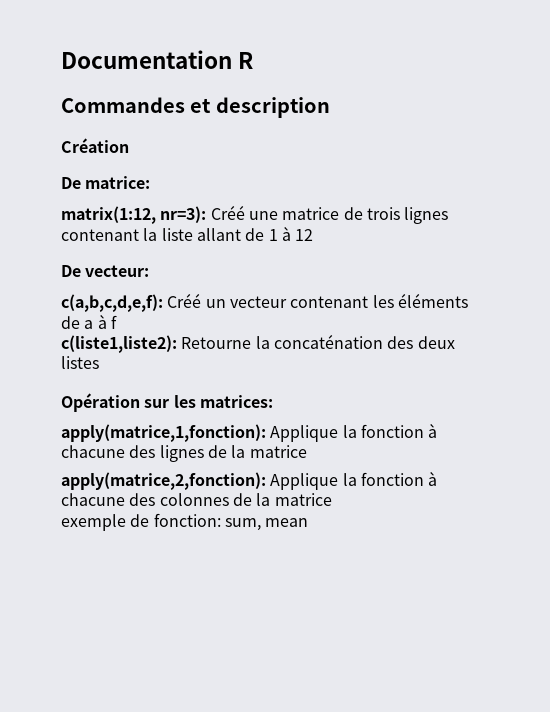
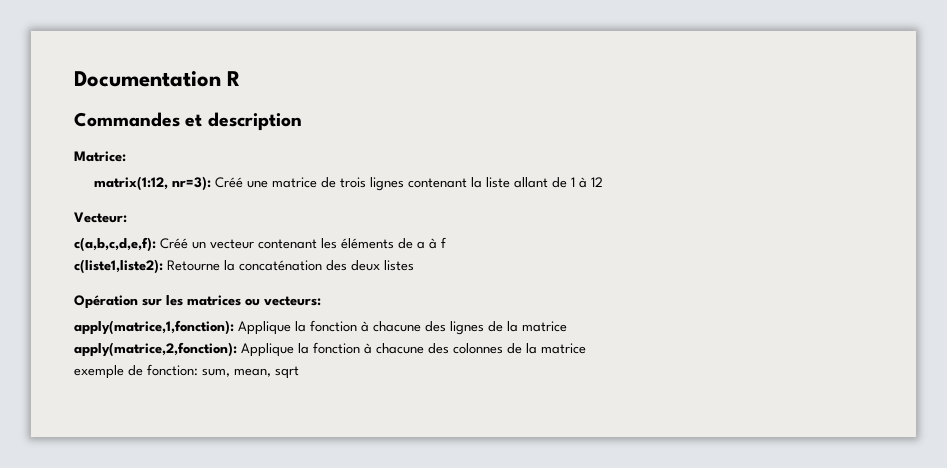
[61,138,129,153] [61,176,151,189] Création // De matrice: -> [74,151,126,162] Matrice:
[61,265,150,277] De vecteur: -> [74,212,127,223] Vecteur:
[199,395,273,408] matrices: -> [187,295,321,306] matrices ou vecteurs:
[265,518,309,527] mean -> [234,366,299,379] mean, sqrt

